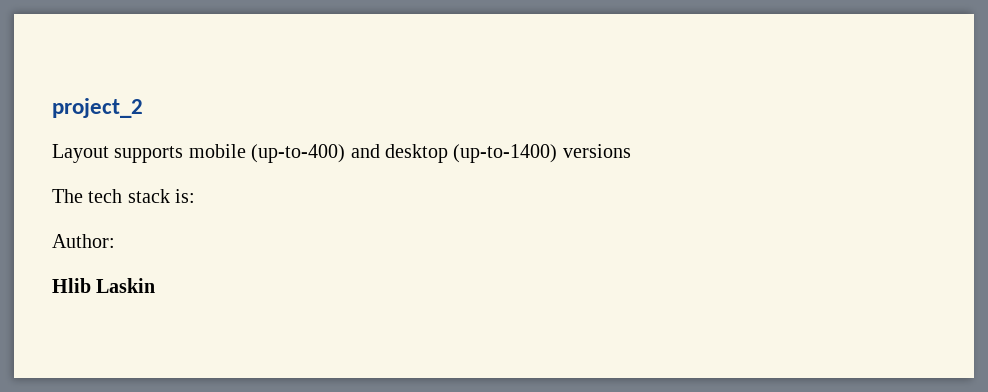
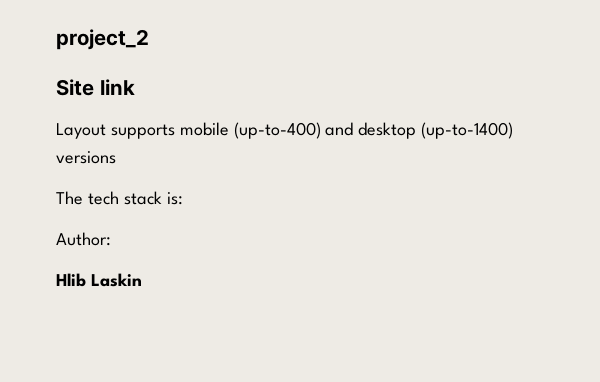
(143, 108) none -> [56,79,135,96] // Site link

